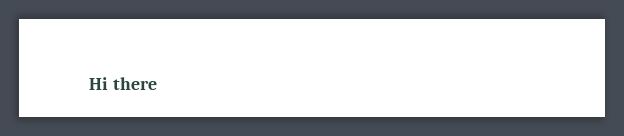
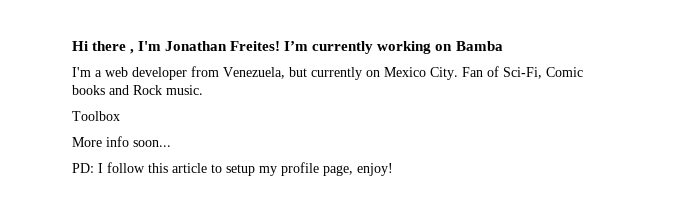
(157, 83) none -> [130,41,503,54] [72,66,583,80] [72,85,203,95] [72,111,120,121] [72,136,171,147] [72,162,393,176] , I'm Jonathan Freites! I’m currently working on Bamba // I'm a web developer from Venezuela, but currently on Mexico City. Fan of Sci-Fi, Comic books and Rock music. // Toolbox // More info soon... // PD: I follow this article to setup my profile page, enjoy!

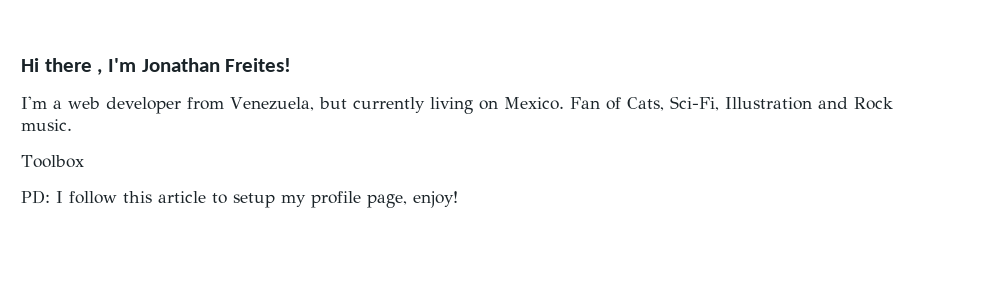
[284,41,503,54] I’m currently working on Bamba -> (292, 65) none
[366,66,583,80] [72,85,105,95] on Mexico City. Fan of Sci-Fi, Comic books -> [429,96,812,114] living on Mexico. Fan of Cats, Sci-Fi, Illustration
[72,136,171,147] // More info soon... -> (84, 161) none

